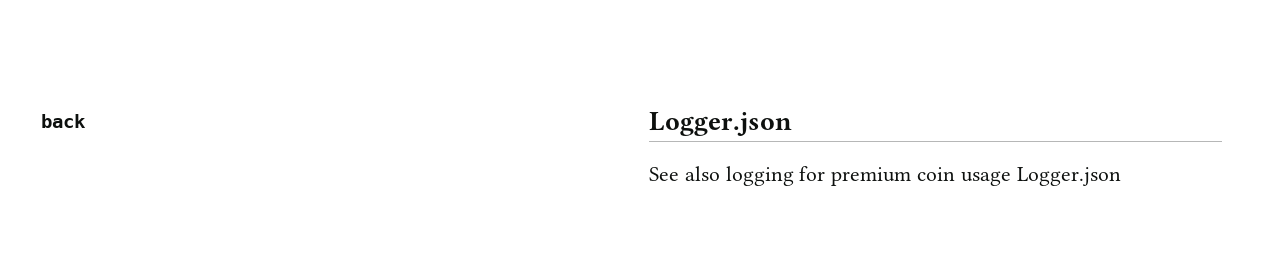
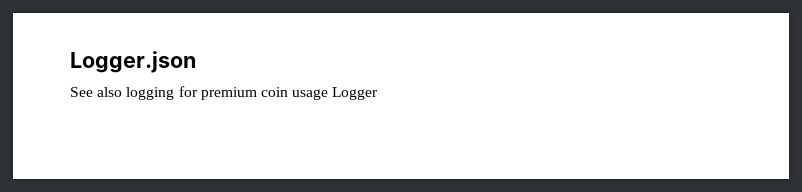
[41,114,86,128] back // -> (70, 62) none
[1016,167,1121,186] Logger.json -> [332,87,379,100] Logger

